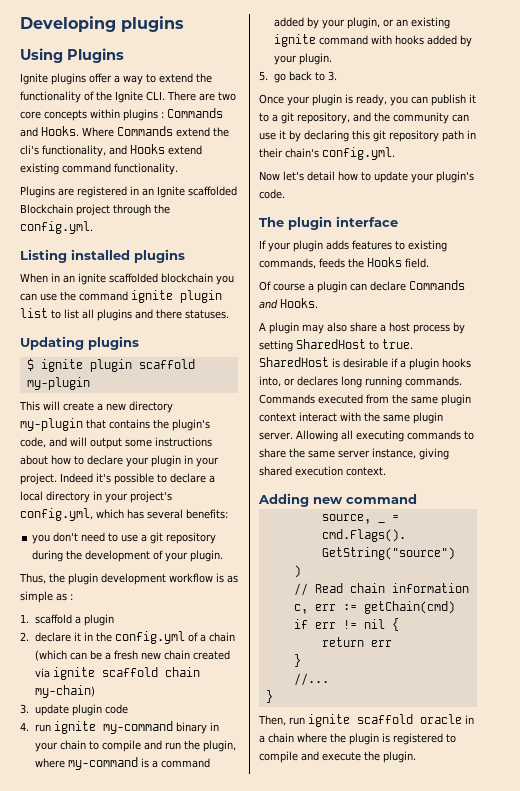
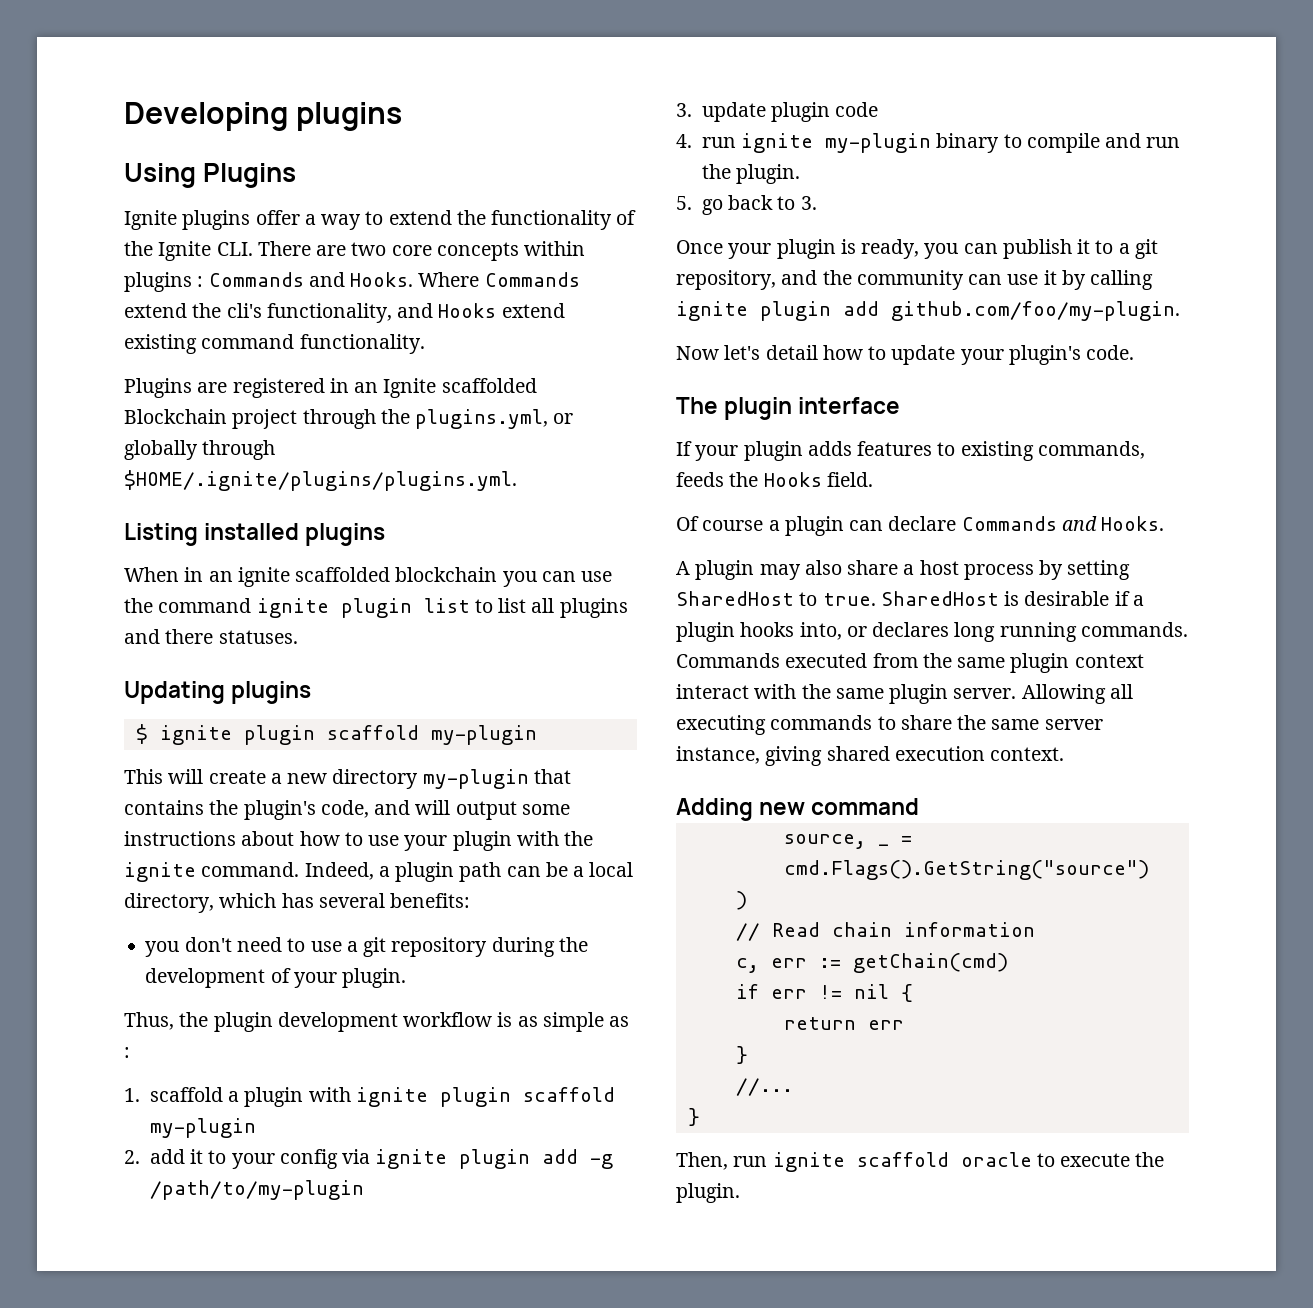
[20,221,93,234] config.yml. -> [415,409,574,429] [124,440,276,460] [124,470,517,491] plugins.yml, or globally through $HOME/.ignite/plugins/plugins.yml.
[87,455,219,467] [20,473,215,485] [20,491,172,503] [20,508,93,521] declare your plugin in your project. Indeed it's possible to declare a local directory in your project's config.yml, -> [368,831,594,851] [124,862,634,882] [124,893,214,913] use your plugin with the ignite command. Indeed, a plugin path can be a local directory,
[20,631,235,644] [34,650,230,661] [34,667,200,680] [34,685,95,698] // 2. declare it in the config.yml of a chain (which can be a fresh new chain created via ignite scaffold chain my-chain) -> [308,1087,615,1107] [149,1118,256,1138] [124,1149,614,1169] [149,1180,364,1200] with ignite plugin scaffold my-plugin // 2. add it to your config via ignite plugin add -g /path/to/my-plugin
[102,721,219,734] [34,740,86,752] my-command binary in your chain -> [825,133,1000,153] my-plugin binary
[202,740,236,752] [34,757,210,770] [273,17,450,29] [273,34,472,47] [273,55,297,65] plugin, where my-command is a command added by your plugin, or an existing ignite command with hooks added by your -> (731, 171) none
[304,130,476,142] [259,147,395,160] declaring this git repository path in their chain's config.yml. -> [1090,270,1154,290] [676,301,1180,321] calling ignite plugin add github.com/foo/my-plugin.
[465,715,474,724] [259,733,456,745] [259,751,319,763] in a chain where the plugin is registered to compile and -> [1036,1153,1055,1167] to

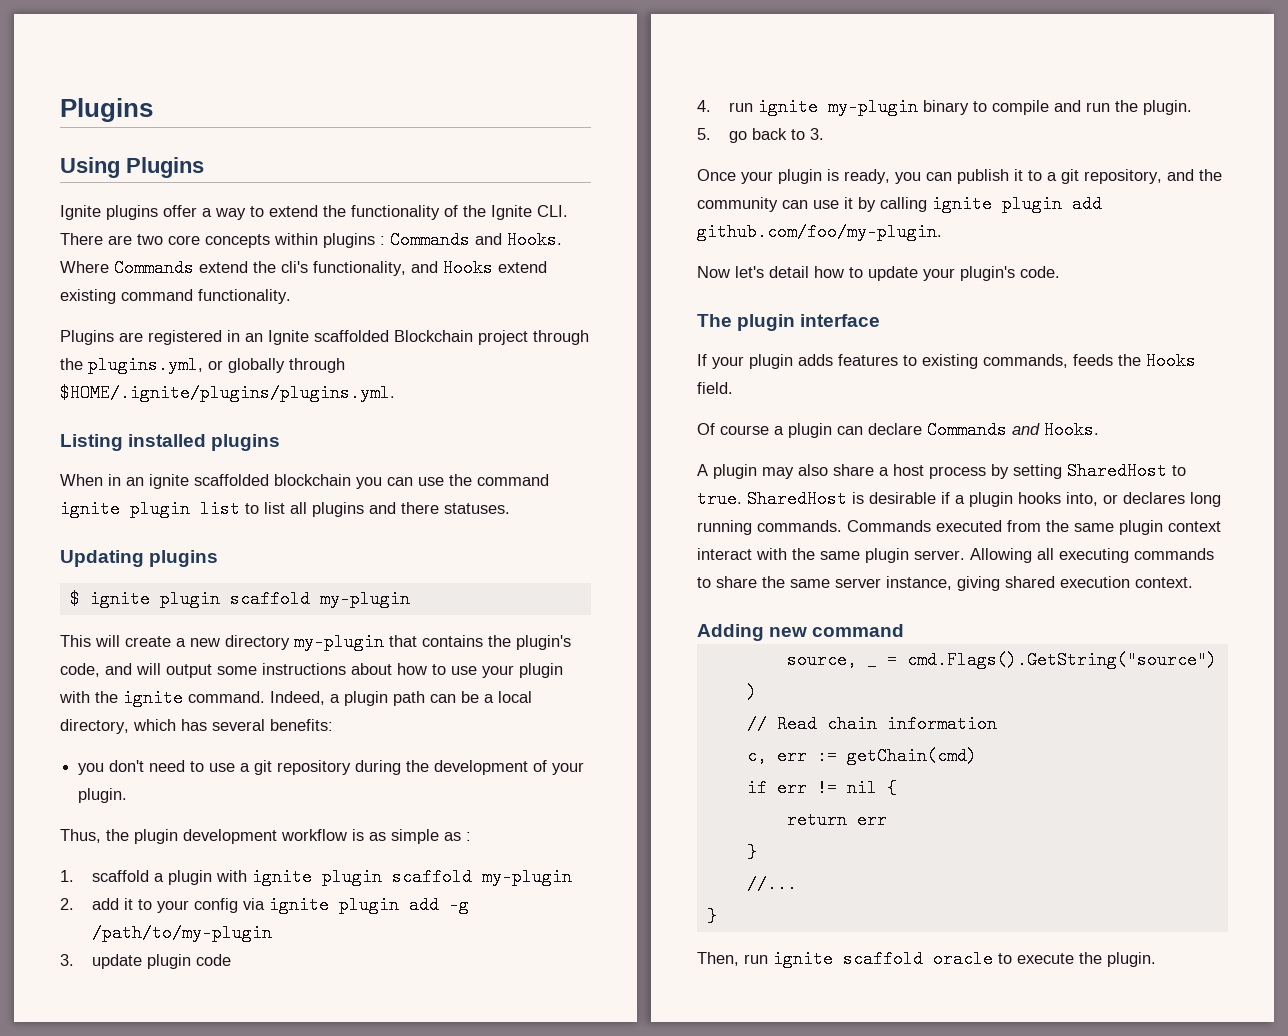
[124,102,403,131] Developing plugins -> [60,98,153,122] Plugins

